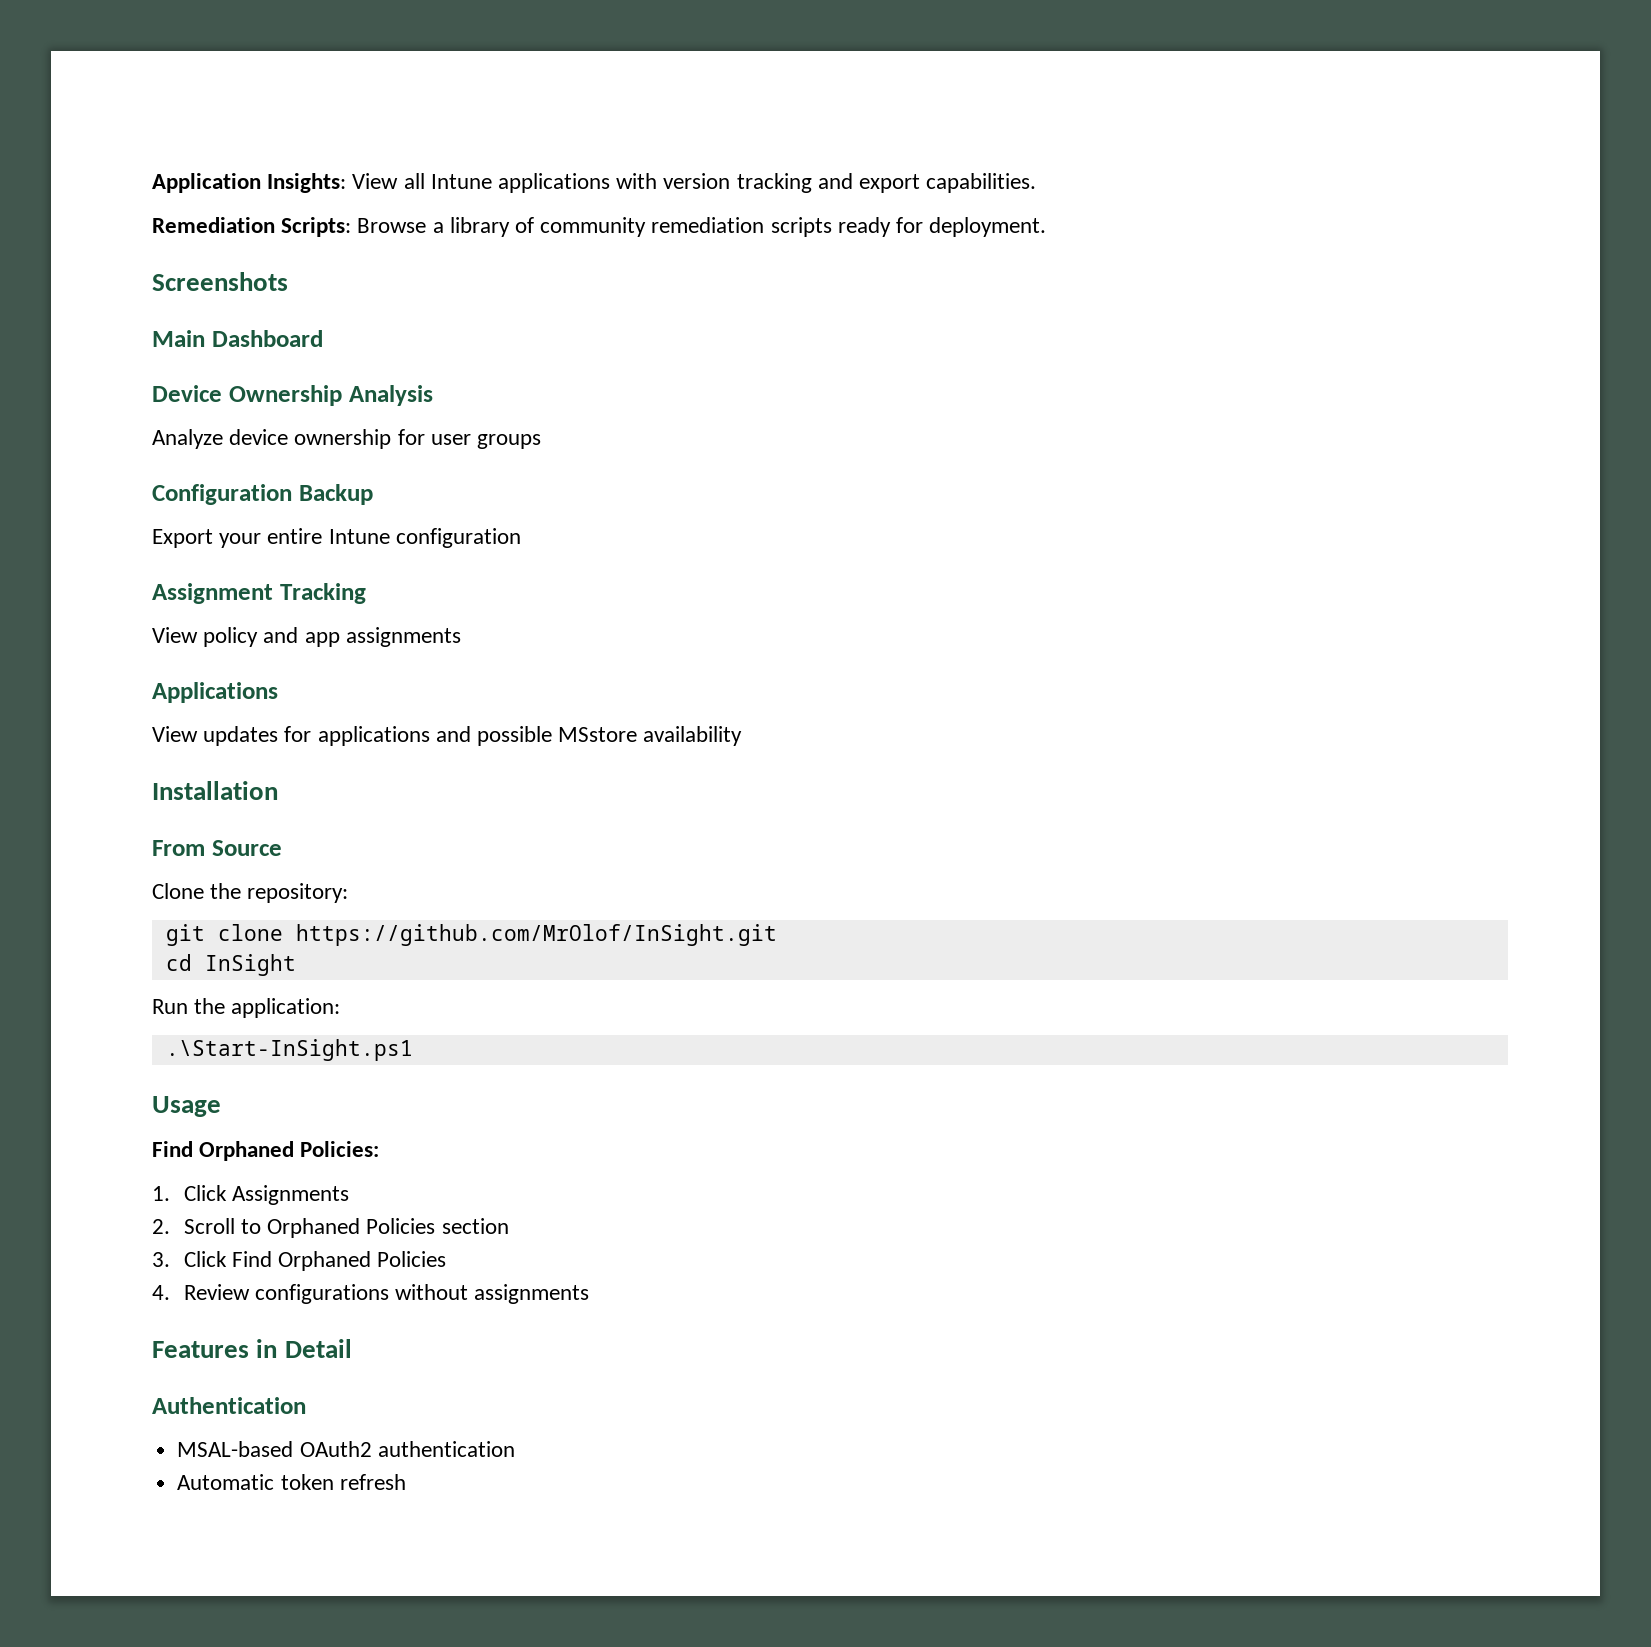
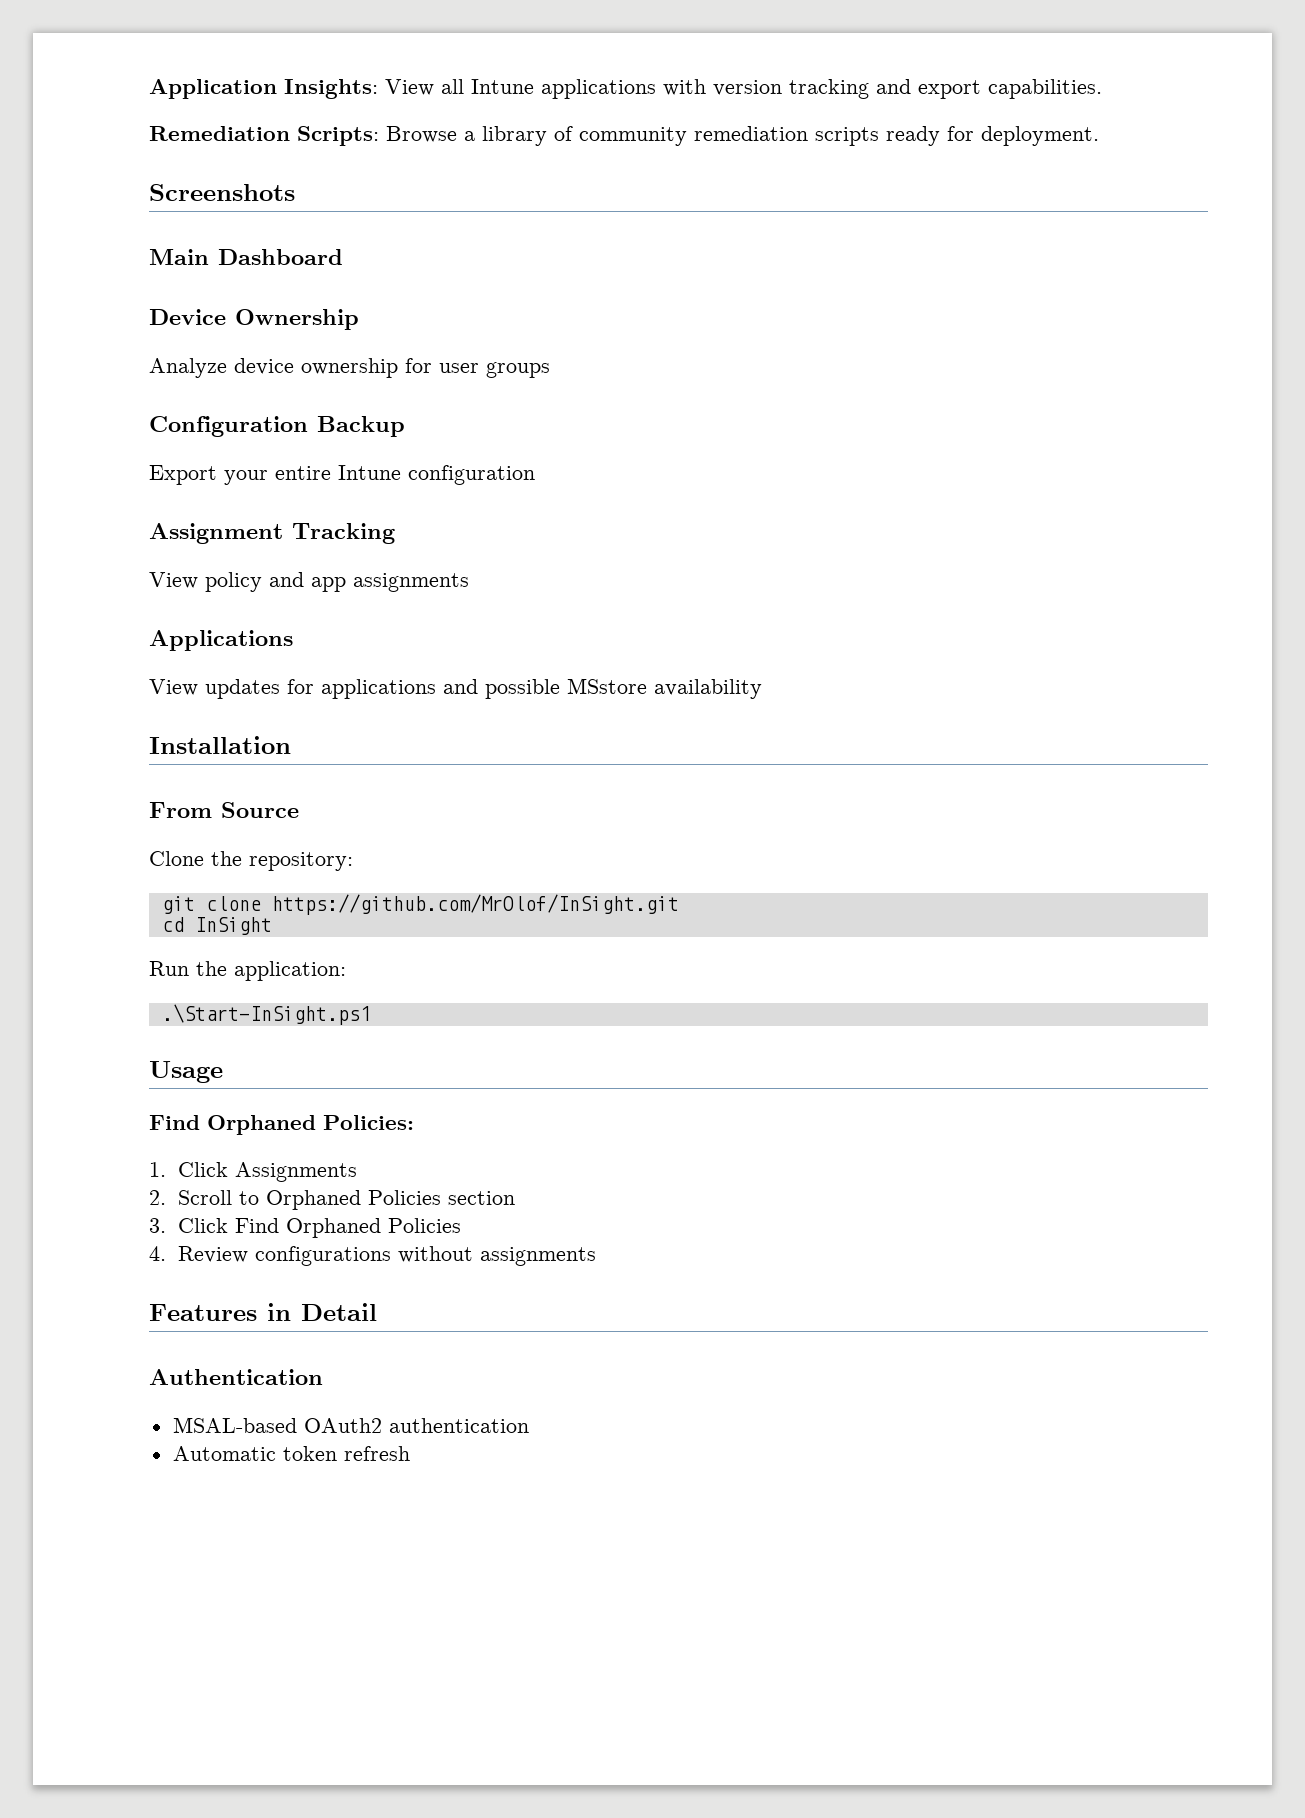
[348,385,433,406] Analysis -> (359, 319) none

